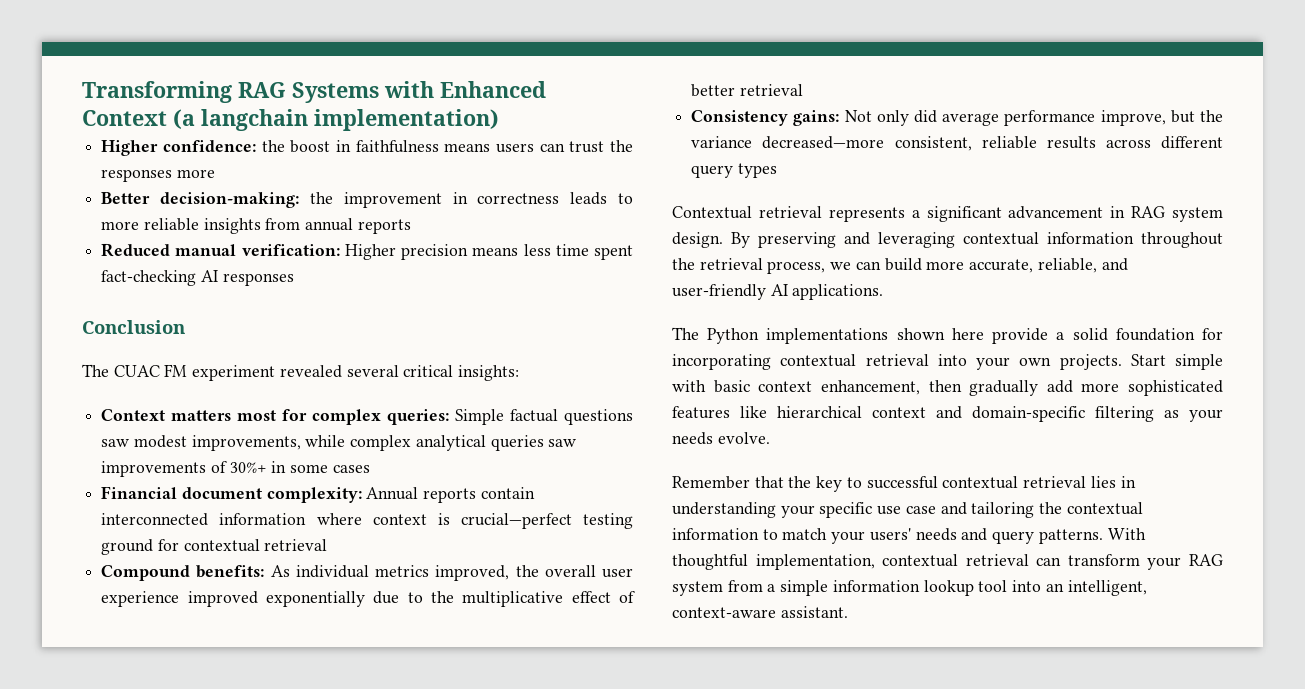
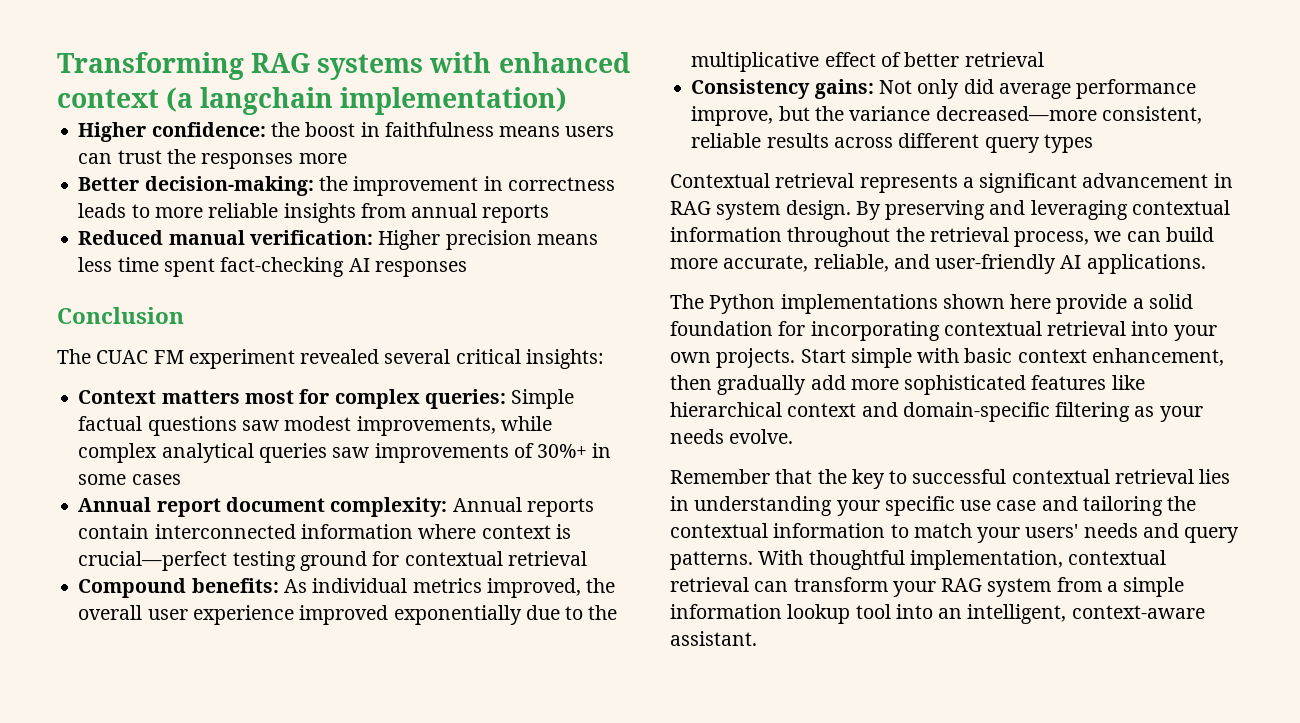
[292,81,546,103] [82,110,167,126] Systems with Enhanced Context -> [317,52,630,80] [57,89,159,108] systems with enhanced context
[101,486,178,499] Financial -> [78,497,221,517] Annual report

